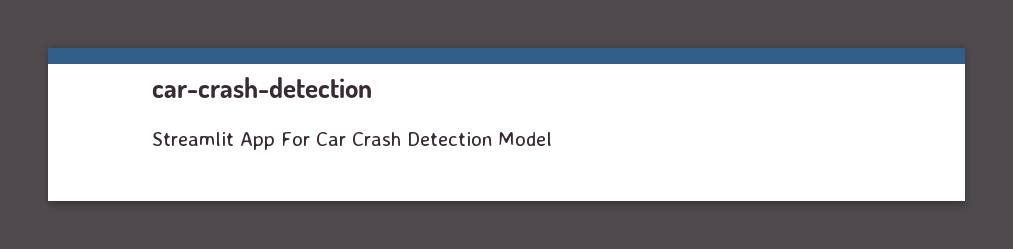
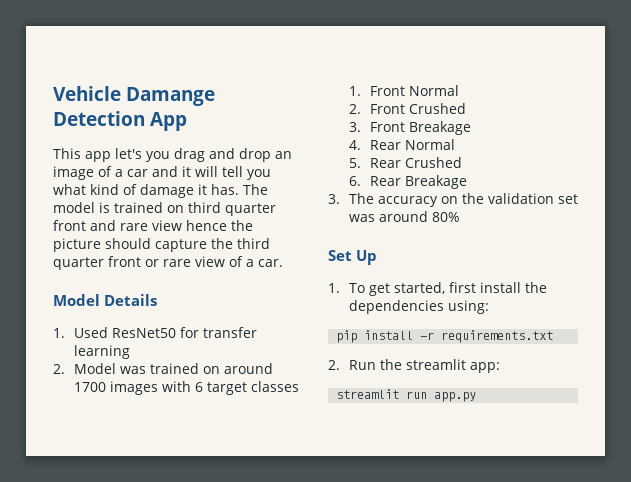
[152,77,372,98] [152,132,552,150] car-crash-detection // Streamlit App For Car Crash Detection Model -> [53,86,216,106] [53,111,188,131] [53,148,292,162] [53,166,271,180] [53,184,268,198] [53,202,276,216] [53,220,253,231] [53,238,270,252] [53,256,283,270] [53,294,158,306] [53,327,257,338] [73,345,130,359] [53,363,273,374] [73,381,299,395] [348,85,459,96] [348,103,466,114] [348,121,471,135] [348,139,455,150] [348,157,462,168] [348,175,467,189] [328,193,578,207] [348,211,460,222] [328,250,378,265] [328,282,547,296] [348,300,489,314] [336,330,554,343] [328,359,500,373] [336,389,477,402] Vehicle Damange Detection App // This app let's you drag and drop an image of a car and it will tell you what kind of damage it has. The model is trained on third quarter front and rare view hence the picture should capture the third quarter front or rare view of a car. // Model Details // 1. Used ResNet50 for transfer learning // 2. Model was trained on around 1700 images with 6 target classes // 1. Front Normal // 2. Front Crushed // 3. Front Breakage // 4. Rear Normal // 5. Rear Crushed // 6. Rear Breakage // 3. The accuracy on the validation set was around 80% // Set Up // 1. To get started, first install the dependencies using: // pip install -r requirements.txt // 2. Run the streamlit app: // streamlit run app.py

